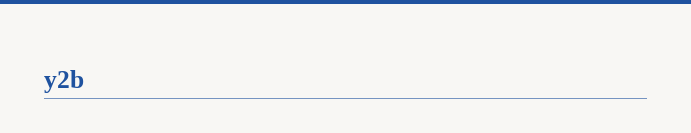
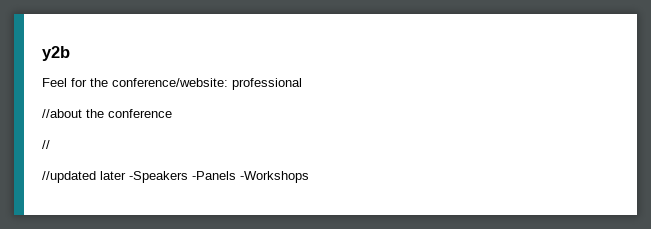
(84, 81) none -> [42,78,302,90] [42,109,172,118] [42,140,50,149] [42,171,309,183] // Feel for the conference/website: professional // //about the conference // // // //updated later -Speakers -Panels -Workshops

